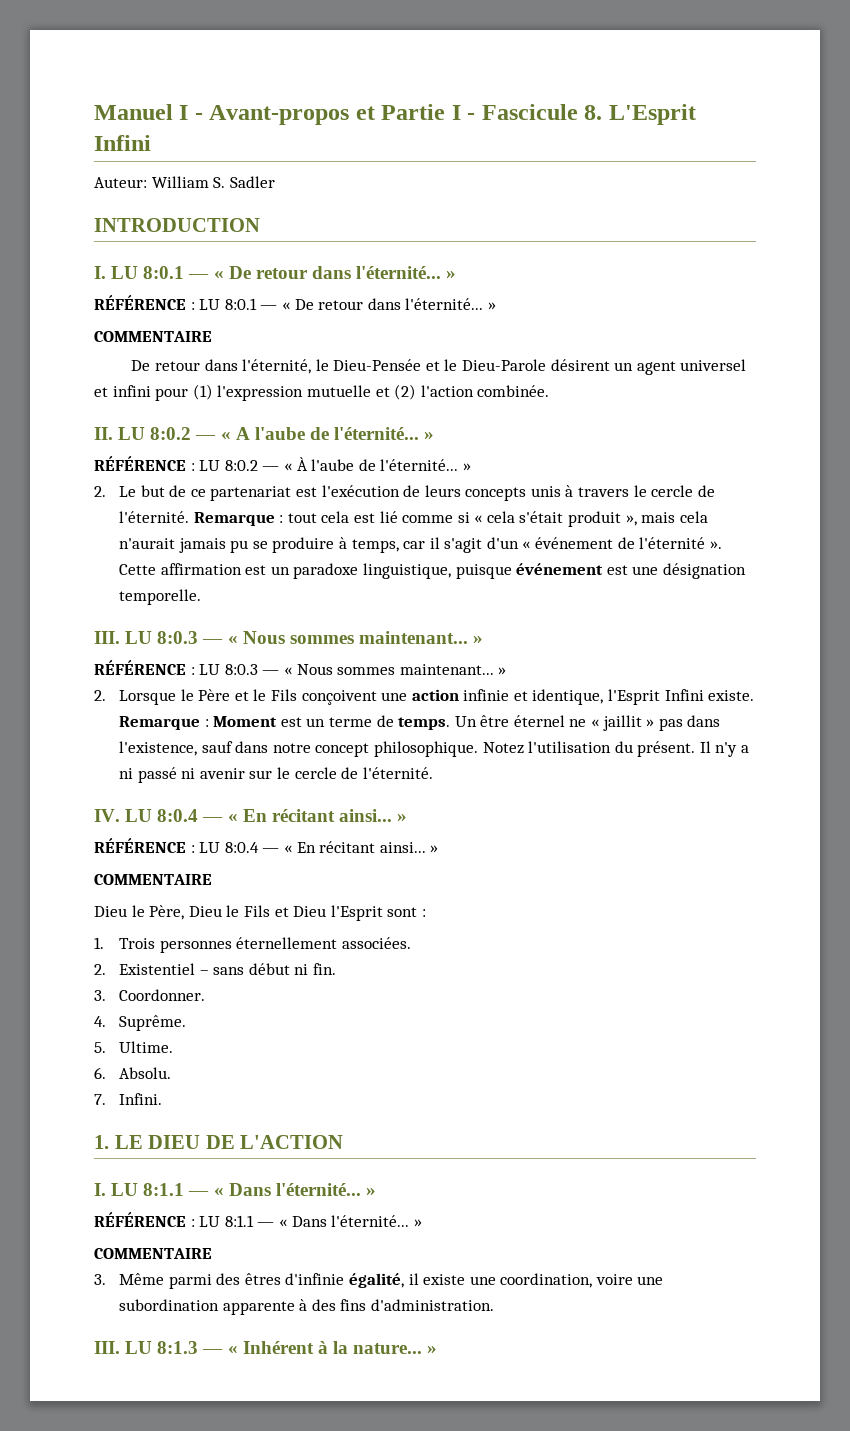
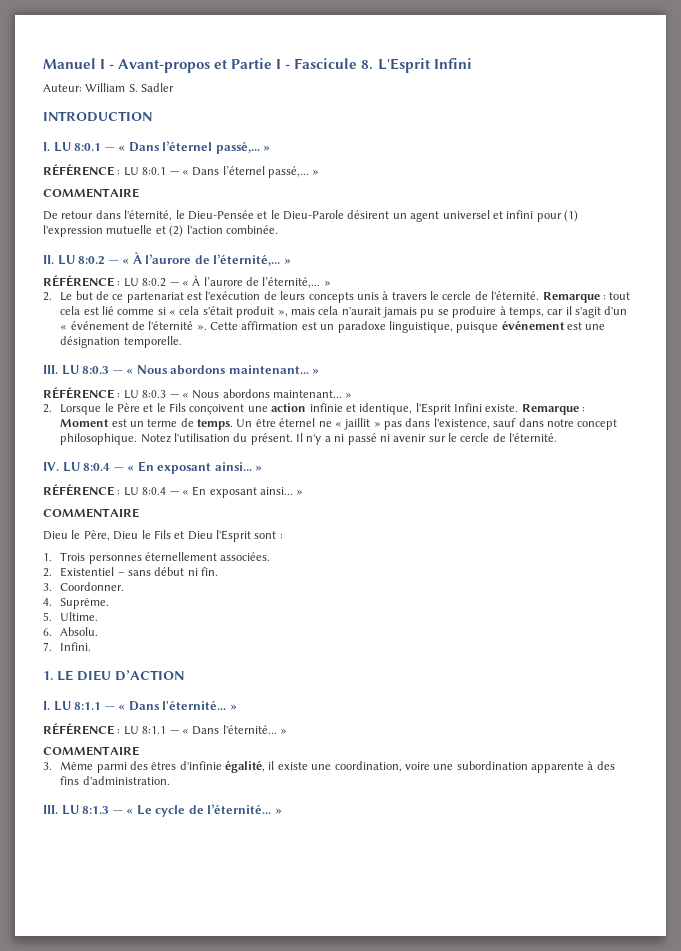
[228,266,442,279] De retour dans l'éternité... -> [128,141,260,154] Dans l’éternel passé,...
[294,298,484,310] De retour dans l'éternité... -> [192,166,309,178] Dans l’éternel passé,...
[235,427,420,440] A l'aube de l'éternité... -> [132,252,281,266] À l’aurore de l’éternité,...
[311,459,459,471] l'aube de l'éternité... -> [203,277,321,288] l’aurore de l’éternité,...
[289,635,354,644] sommes -> [170,365,226,375] abordons
[337,667,396,675] sommes -> [222,389,270,398] abordons
[271,809,335,822] récitant -> [157,463,212,474] exposant
[319,841,376,853] récitant -> [209,487,257,498] exposant
[205,1135,344,1149] DE L'ACTION -> [115,670,184,681] D’ACTION
[242,1341,423,1354] Inhérent à la nature... -> [136,804,272,817] Le cycle de l’éternité...

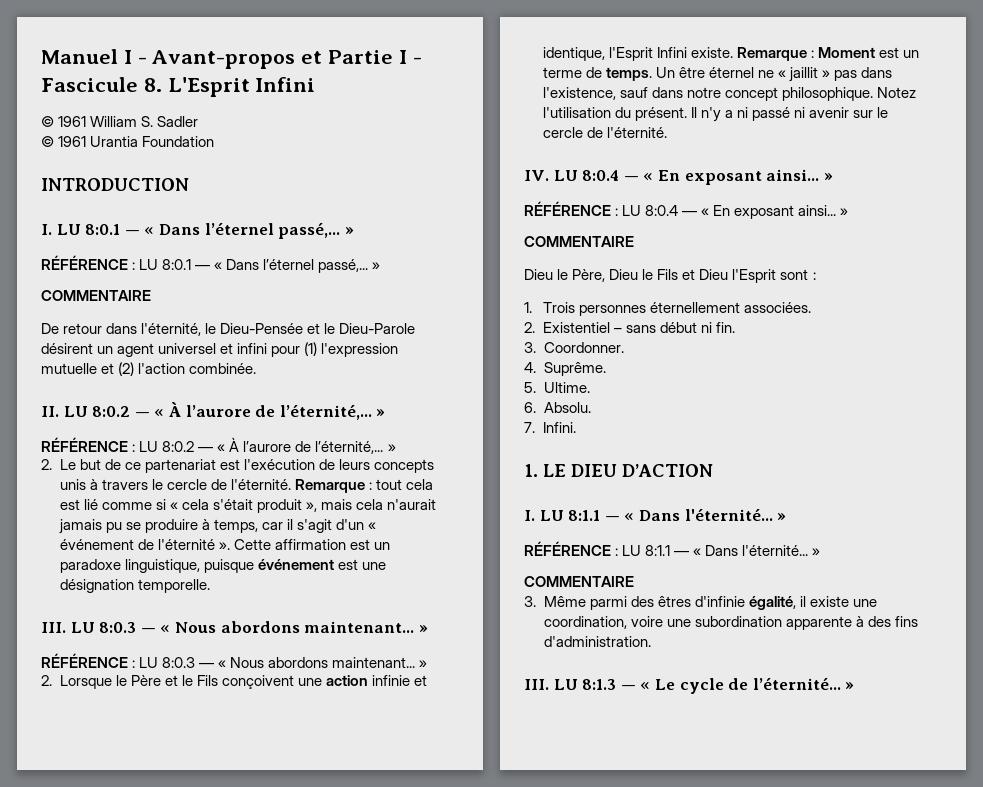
[43,84,82,92] Auteur: -> [41,116,87,127] © 1961
(175, 87) none -> [41,136,215,147] // © 1961 Urantia Foundation

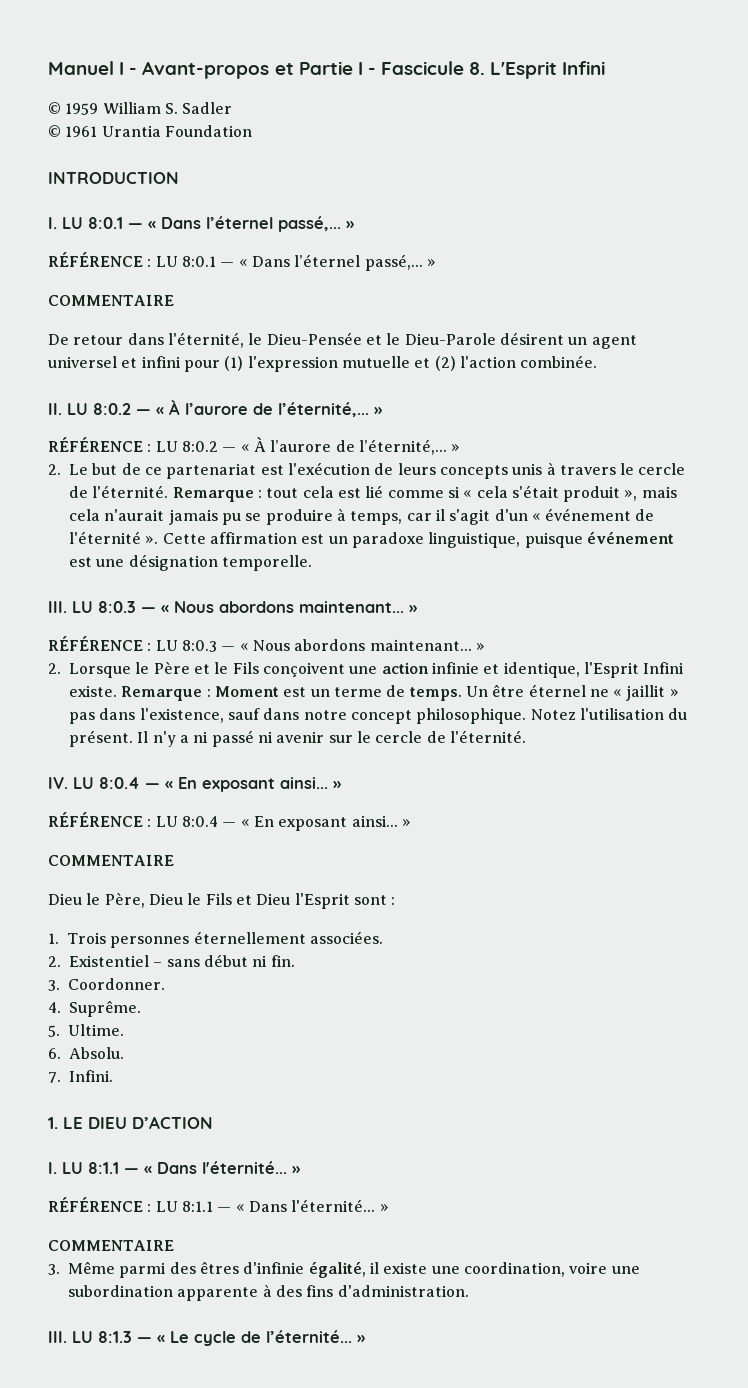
[58,116,87,127] 1961 -> [65,103,99,115] 1959

